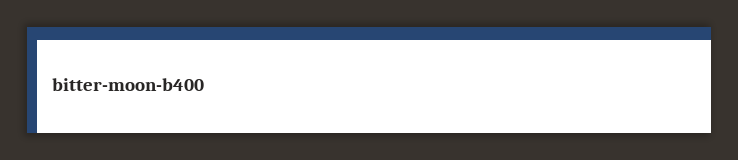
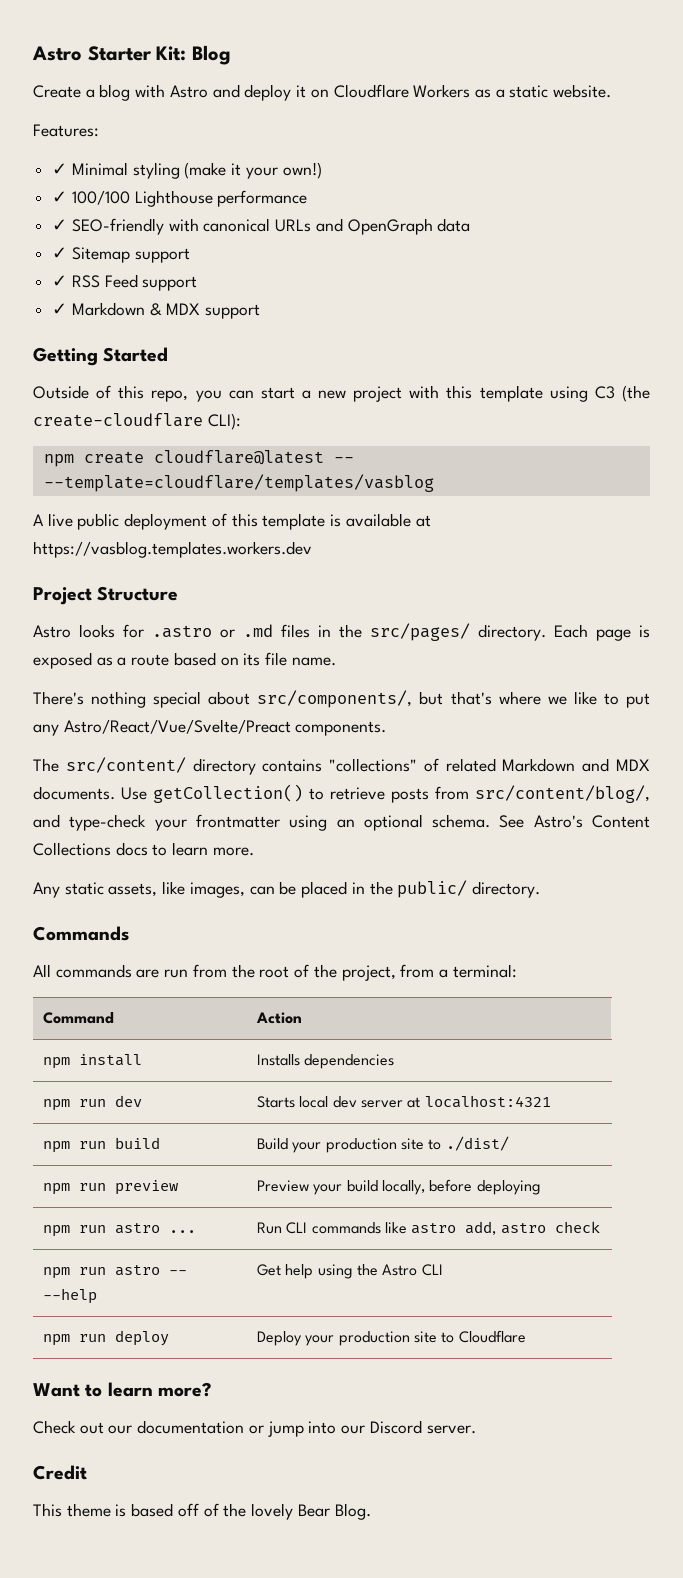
[52,78,204,91] bitter-moon-b400 -> [32,45,231,65] [33,84,612,101] [33,124,99,137] [52,162,322,179] [52,190,308,207] [52,218,471,235] [52,247,190,263] [52,274,198,291] [52,302,261,319] [33,347,169,366] [33,385,650,402] [33,413,241,430] [43,450,354,467] [43,474,434,492] [33,513,431,530] [33,541,312,558] [33,586,179,605] [33,623,650,641] [33,652,336,669] [33,690,650,708] [33,719,387,736] [33,757,650,775] [33,784,650,803] [33,814,650,831] [33,842,254,856] [33,880,540,898] [33,926,129,941] [33,964,517,981] [43,1012,115,1024] [256,1012,303,1024] [43,1054,143,1069] [257,1054,395,1069] [43,1095,143,1111] [257,1095,551,1108] [43,1137,161,1153] [257,1136,509,1153] [43,1180,179,1195] [257,1179,541,1195] [43,1223,197,1237] [257,1221,600,1235] [43,1265,188,1279] [43,1288,98,1304] [257,1264,443,1279] [43,1330,170,1346] [257,1330,526,1346] [33,1382,211,1397] [33,1420,476,1437] [33,1465,87,1480] [33,1503,371,1520] Astro Starter Kit: Blog // Create a blog with Astro and deploy it on Cloudflare Workers as a static website. // Features: // ✓ Minimal styling (make it your own!) // ✓ 100/100 Lighthouse performance // ✓ SEO-friendly with canonical URLs and OpenGraph data // ✓ Sitemap support // ✓ RSS Feed support // ✓ Markdown & MDX support // Getting Started // Outside of this repo, you can start a new project with this template using C3 (the create-cloudflare CLI): // npm create cloudflare@latest -- --template=cloudflare/templates/vasblog // A live public deployment of this template is available at https://vasblog.templates.workers.dev // Project Structure // Astro looks for .astro or .md files in the src/pages/ directory. Each page is exposed as a route based on its file name. // There's nothing special about src/components/, but that's where we like to put any Astro/React/Vue/Svelte/Preact components. // The src/content/ directory contains "collections" of related Markdown and MDX documents. Use getCollection() to retrieve posts from src/content/blog/, and type-check your frontmatter using an optional schema. See Astro's Content Collections docs to learn more. // Any static assets, like images, can be placed in the public/ directory. // Commands // All commands are run from the root of the project, from a terminal: // Command | Action // npm install | Installs dependencies // npm run dev | Starts local dev server at localhost:4321 // npm run build | Build your production site to ./dist/ // npm run preview | Preview your build locally, before deploying // npm run astro ... | Run CLI commands like astro add, astro check // npm run astro -- --help | Get help using the Astro CLI // npm run deploy | Deploy your production site to Cloudflare // Want to learn more? // Check out our documentation or jump into our Discord server. // Credit // This theme is based off of the lovely Bear Blog.

